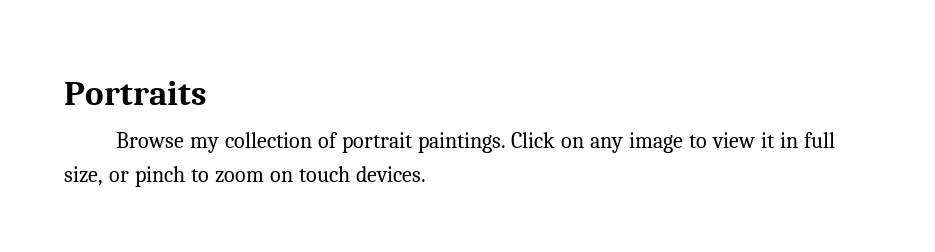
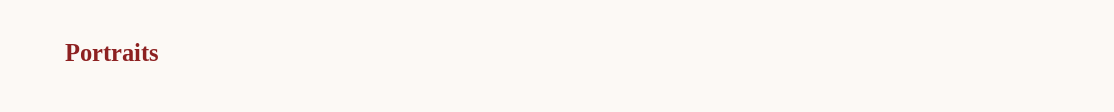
[115,132,836,153] [64,166,426,187] // Browse my collection of portrait paintings. Click on any image to view it in full size, or pinch to zoom on touch devices. -> (159, 52) none

